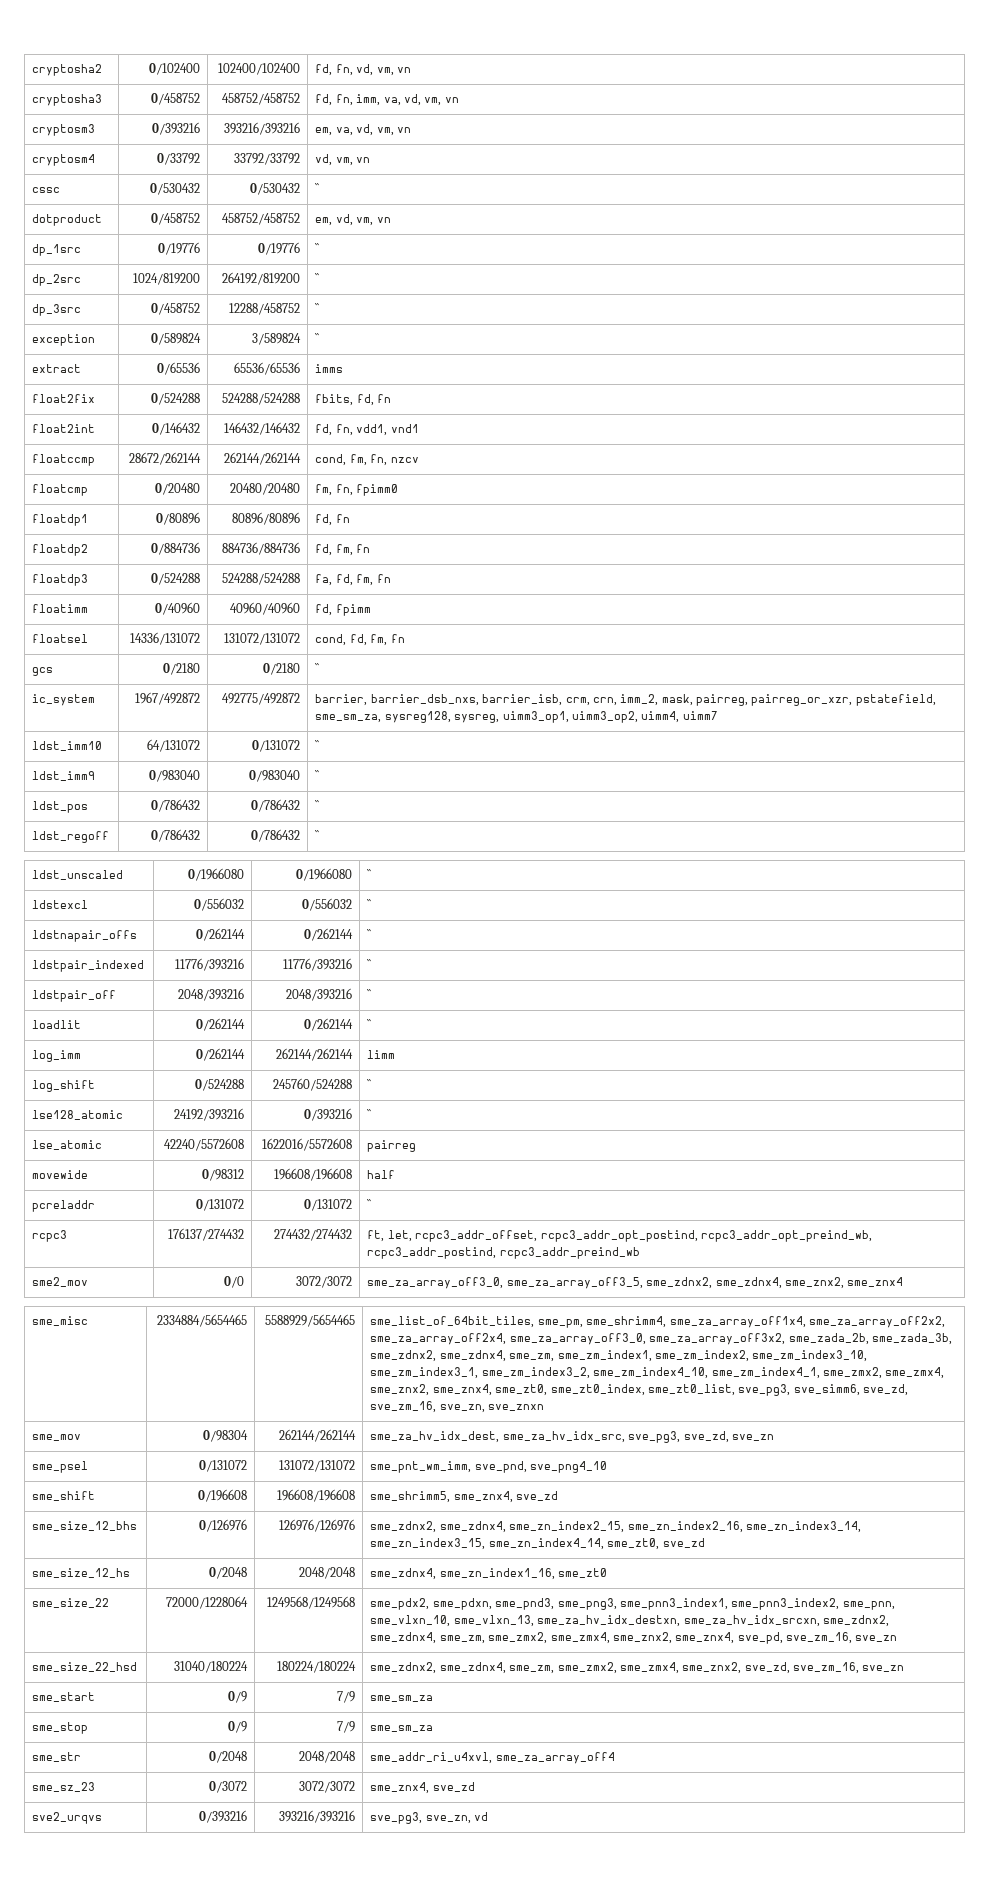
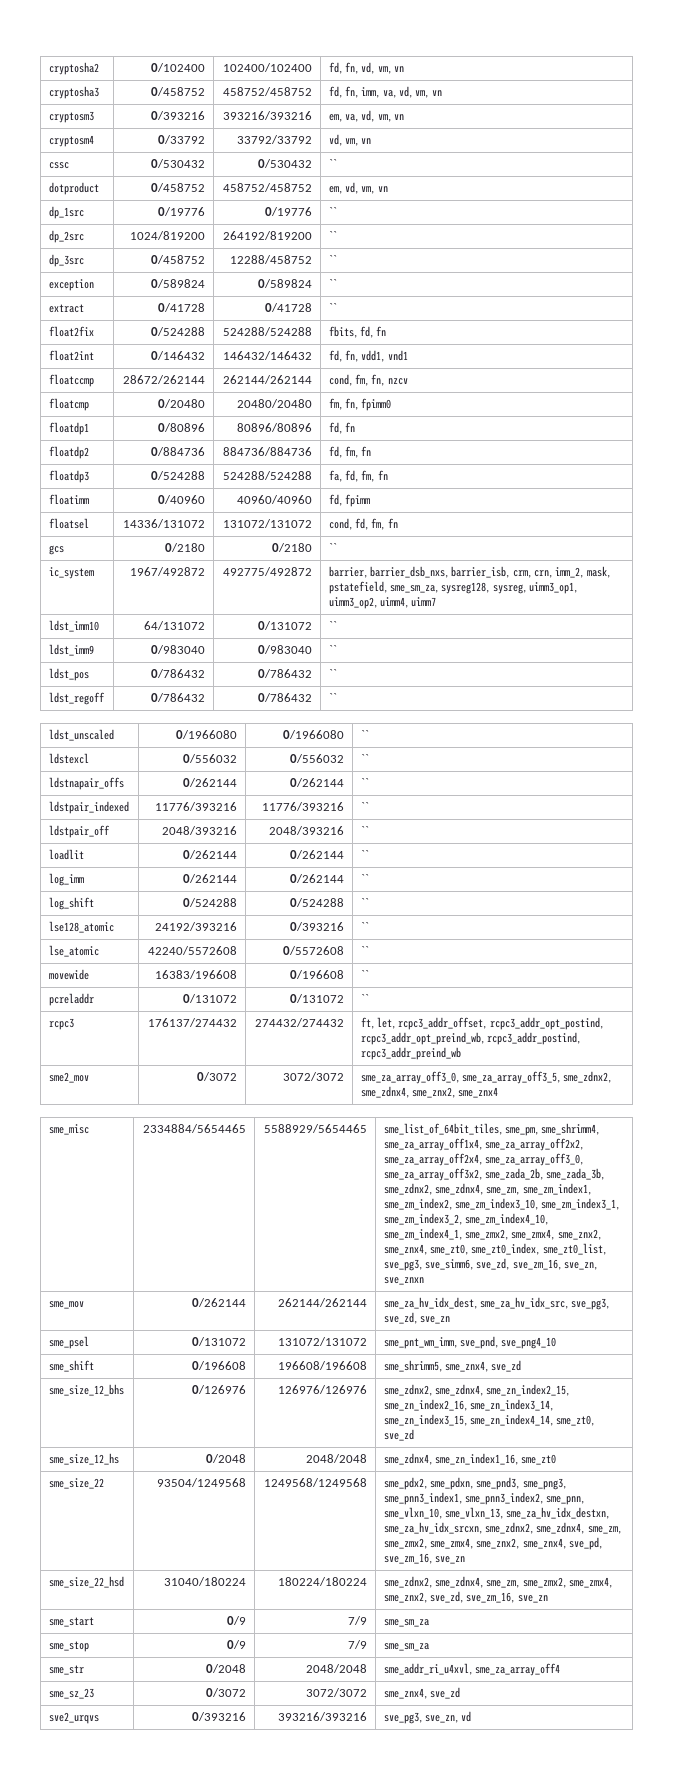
[251,333,301,345] 3/589824 -> [258,279,313,288] 0/589824
[156,362,200,375] [233,362,300,375] [315,364,344,373] 0/65536 | 65536/65536 | imms -> [158,303,206,312] [265,303,313,312] [328,303,337,312] 0/41728 | 0/41728 | ``
[696,694,853,706] pairreg, pairreg_or_xzr, -> (610, 572) none
[275,1048,353,1061] [367,1050,396,1059] 262144/262144 | limm -> [290,874,345,883] [360,874,369,883] 0/262144 | ``
[272,1078,352,1091] 245760/524288 -> [290,898,345,907] 0/524288
[261,1138,352,1151] [367,1140,417,1152] 1622016/5572608 | pairreg -> [283,946,345,955] [360,946,369,955] 0/5572608 | ``
[201,1169,244,1181] [273,1168,352,1181] [367,1170,396,1179] 0/98312 | 196608/196608 | half -> [155,970,238,979] [290,970,345,979] [360,970,369,979] 16383/196608 | 0/196608 | ``
[223,1276,244,1288] 0/0 -> [197,1072,238,1081] 0/3072
[202,1430,248,1442] 0/98304 -> [192,1298,247,1307] 0/262144
[165,1596,248,1609] 72000/1228064 -> [157,1478,247,1487] 93504/1249568

